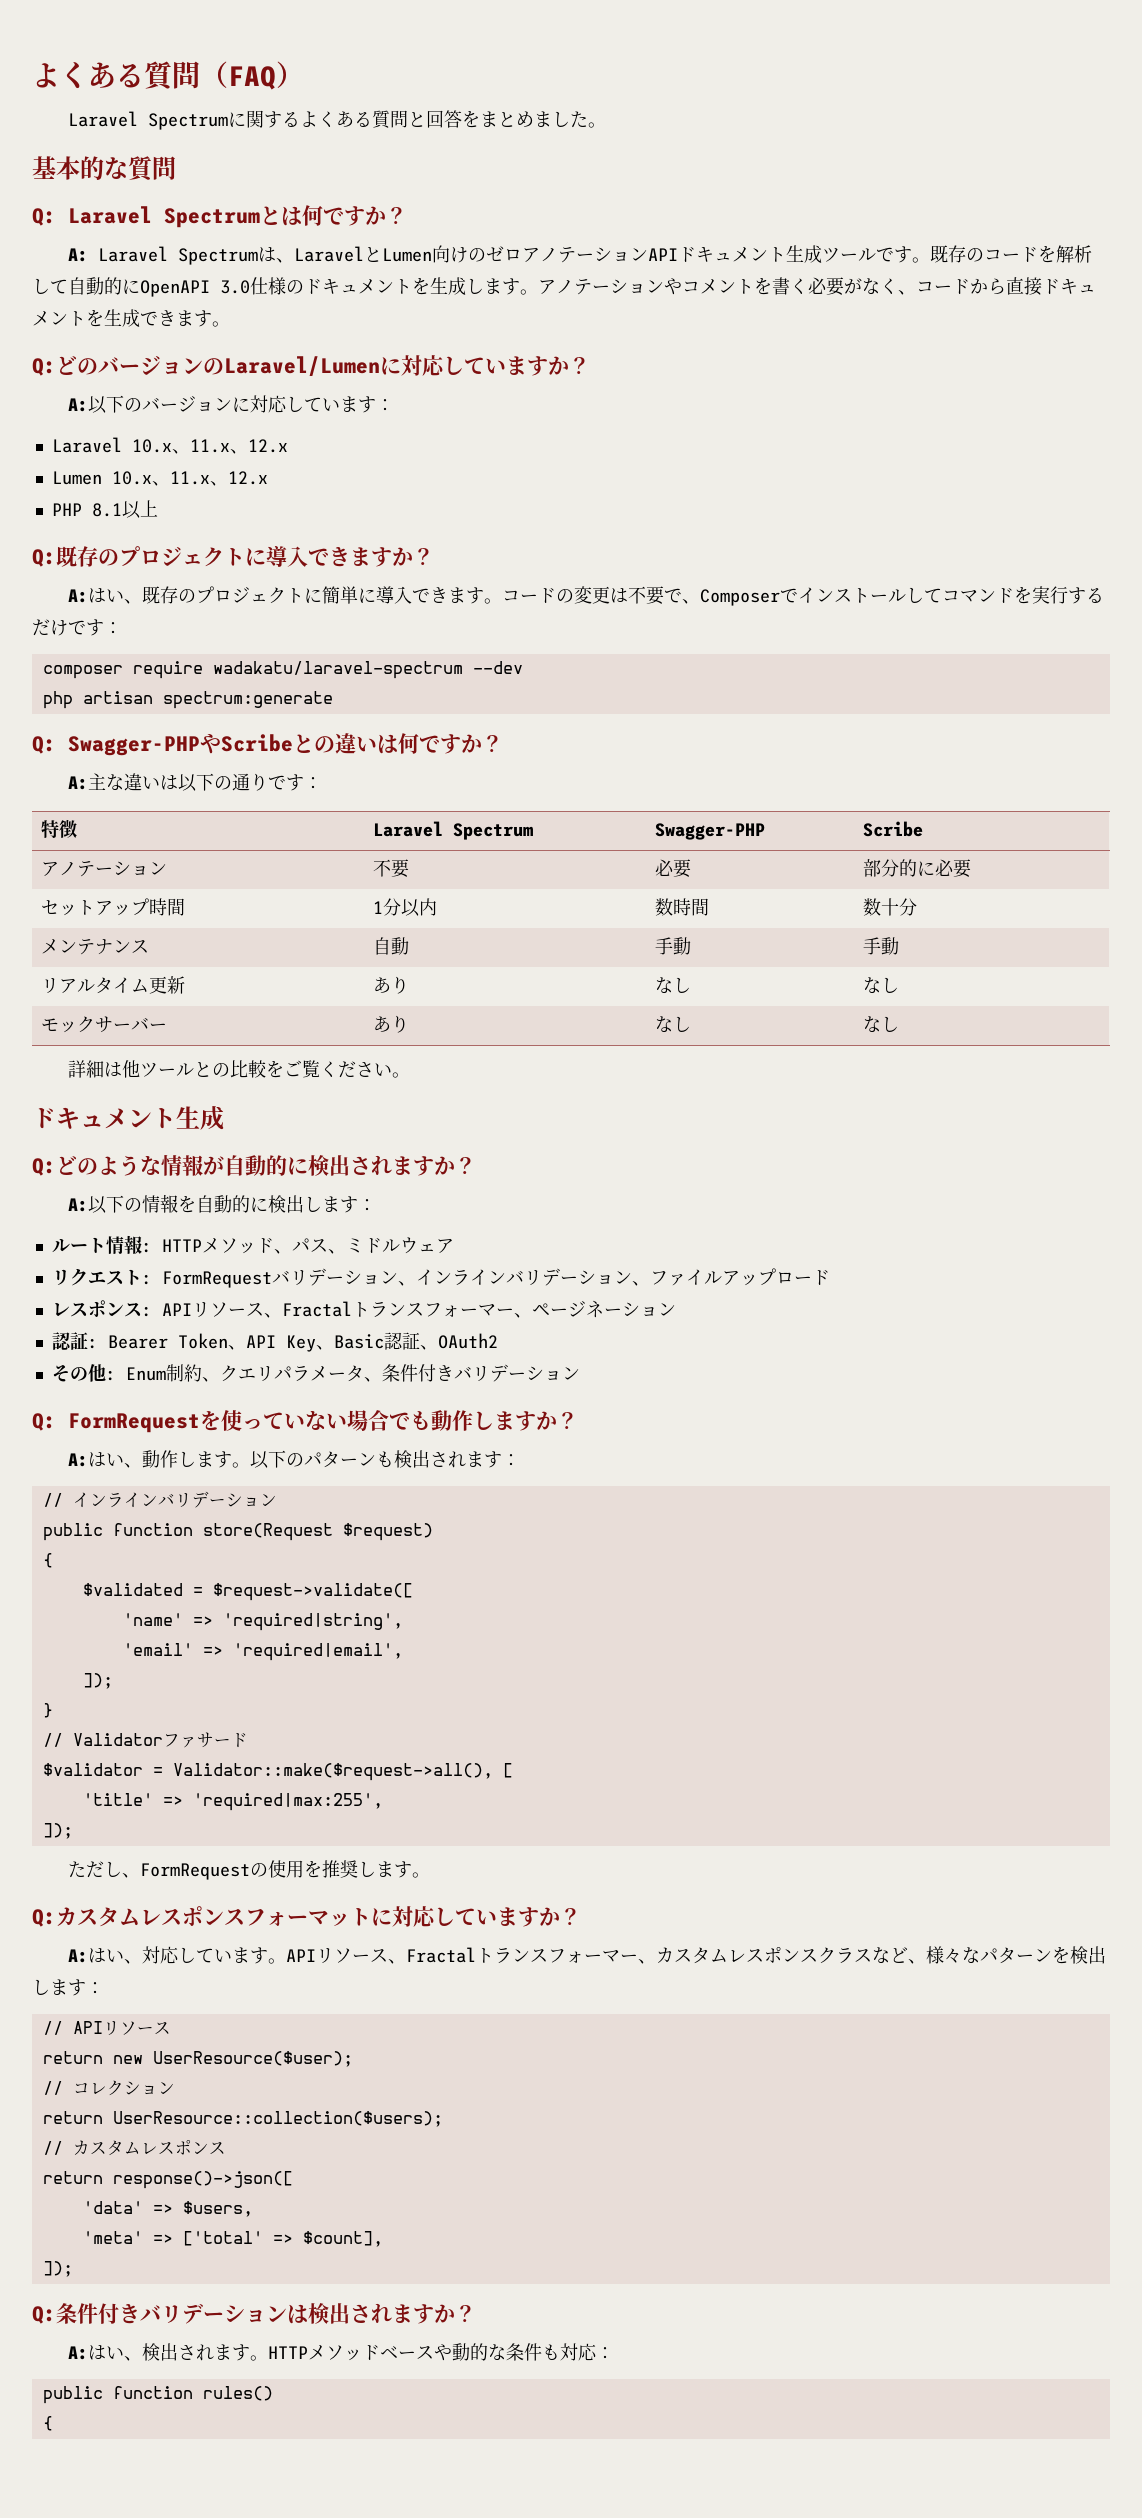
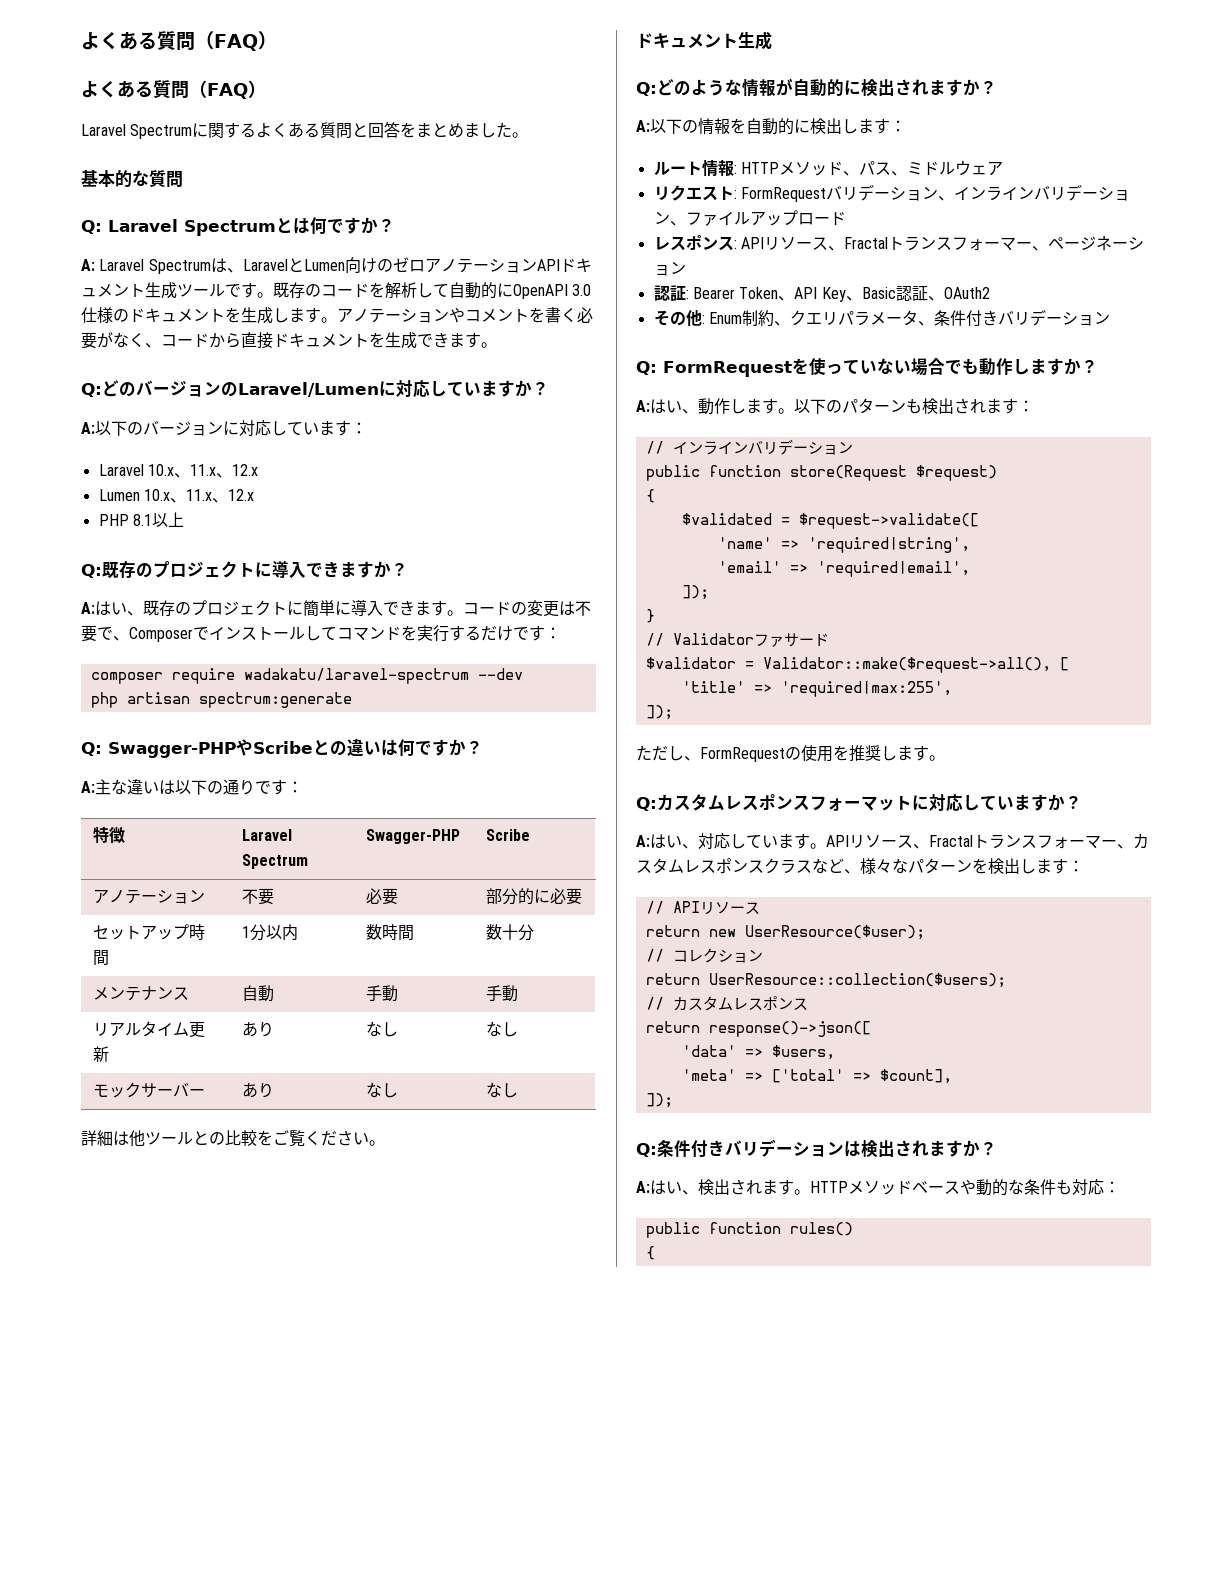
[32,61,304,91] よくある質問（FAQ） -> [81,31,277,51] [81,80,266,99] よくある質問（FAQ） // よくある質問（FAQ）

